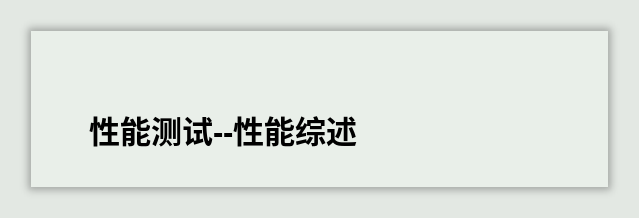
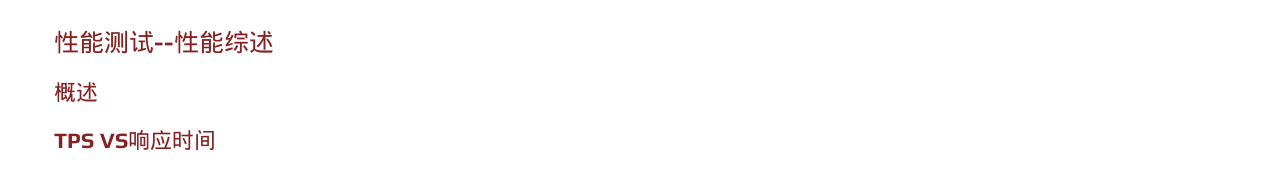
(357, 131) none -> [54,82,98,102] [54,129,216,151] // 概述 // TPS VS响应时间

